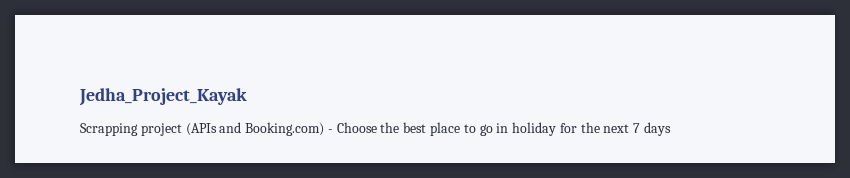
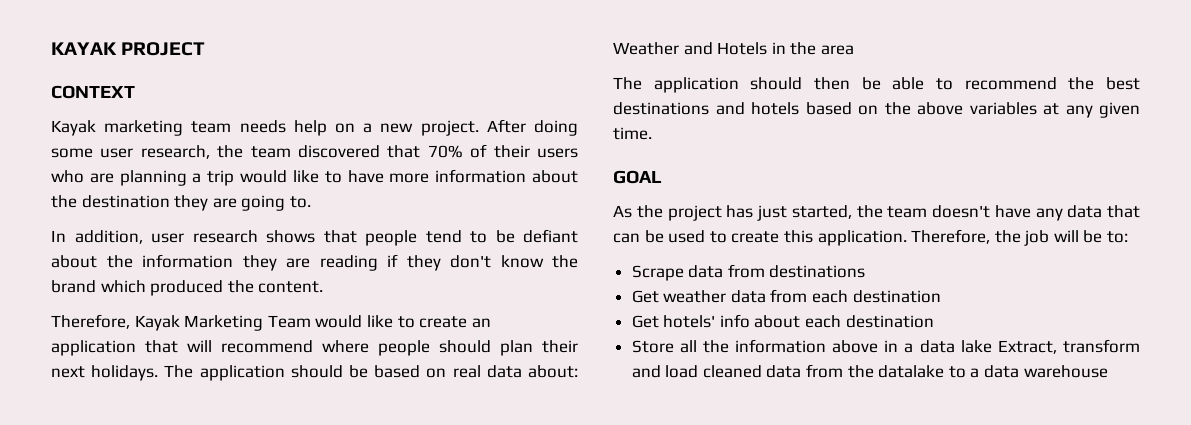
[79,88,247,106] [80,122,672,136] Jedha_Project_Kayak // Scrapping project (APIs and Booking.com) - Choose the best place to go in holiday for the next 7 days -> [51,42,206,56] [51,85,135,99] [51,119,578,136] [51,144,578,159] [51,169,578,186] [51,195,311,211] [51,229,578,246] [51,254,578,271] [51,280,324,296] [51,314,491,331] [51,340,578,356] [51,365,578,381] [613,42,854,55] [613,77,1140,93] [613,102,1140,118] [613,127,652,140] [613,170,662,184] [613,205,1140,221] [613,229,1129,246] [631,264,866,281] [631,289,941,303] [631,314,934,328] [631,339,1140,354] [631,364,1108,378] KAYAK PROJECT // CONTEXT // Kayak marketing team needs help on a new project. After doing some user research, the team discovered that 70% of their users who are planning a trip would like to have more information about the destination they are going to. // In addition, user research shows that people tend to be defiant about the information they are reading if they don't know the brand which produced the content. // Therefore, Kayak Marketing Team would like to create an application that will recommend where people should plan their next holidays. The application should be based on real data about: Weather and Hotels in the area // The application should then be able to recommend the best destinations and hotels based on the above variables at any given time. // GOAL // As the project has just started, the team doesn't have any data that can be used to create this application. Therefore, the job will be to: // Scrape data from destinations // Get weather data from each destination // Get hotels' info about each destination // Store all the information above in a data lake Extract, transform and load cleaned data from the datalake to a data warehouse

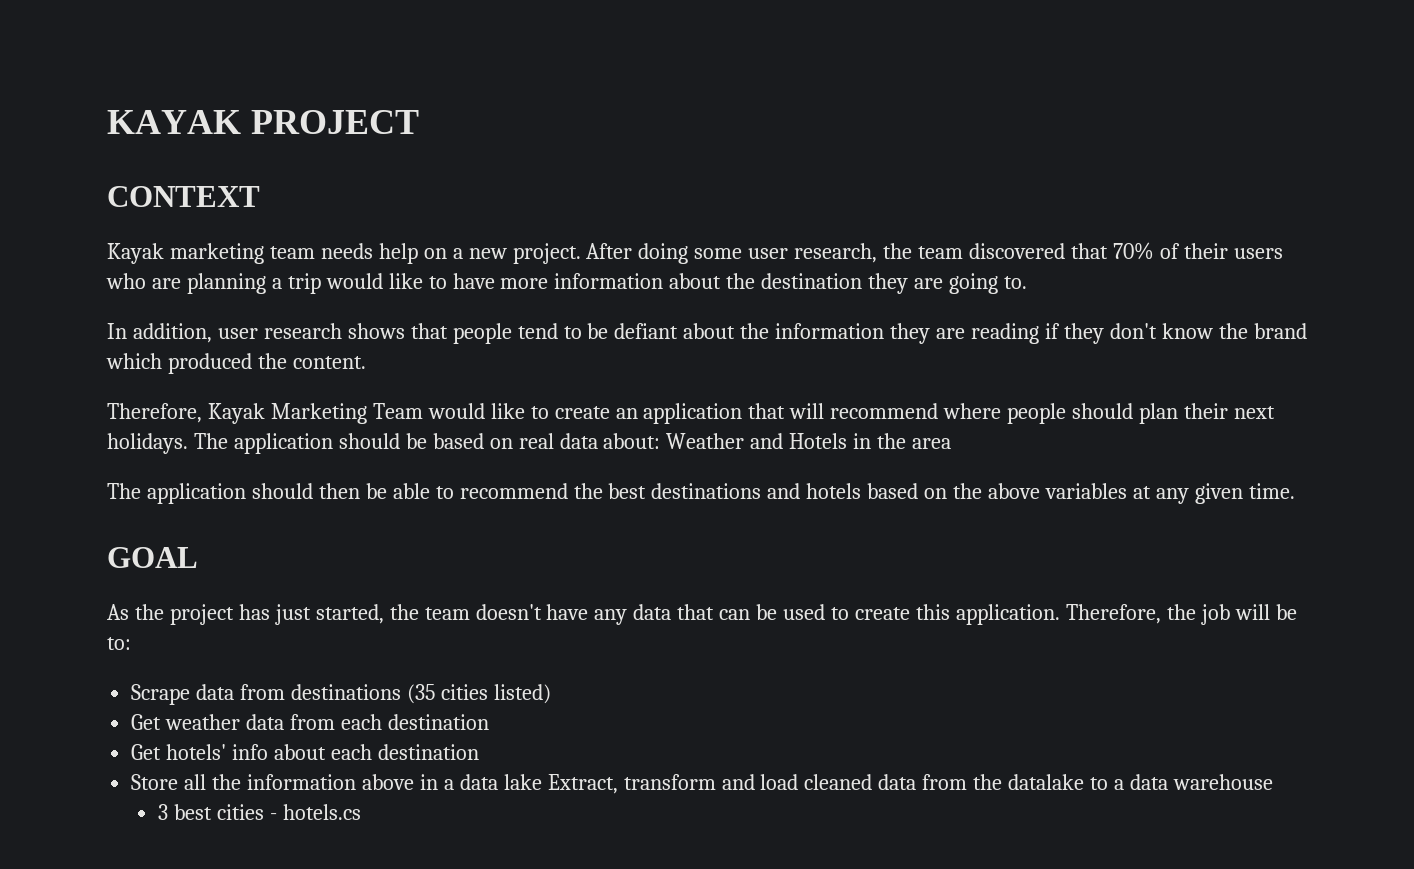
(866, 271) none -> [406,684,551,704] (35 cities listed)
(1108, 371) none -> [158,804,361,820] // 3 best cities - hotels.cs

